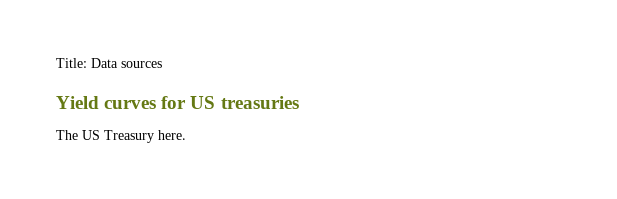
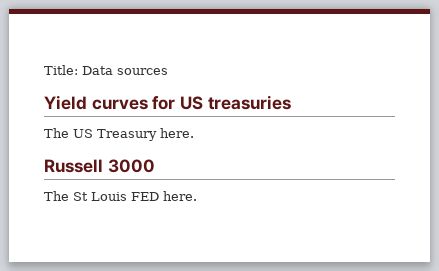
(186, 135) none -> [44,159,155,173] [44,191,197,201] // Russell 3000 // The St Louis FED here.

